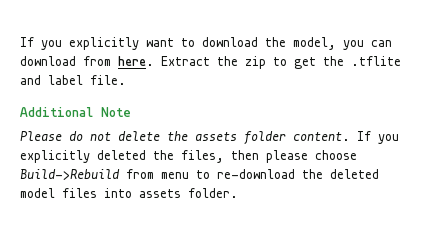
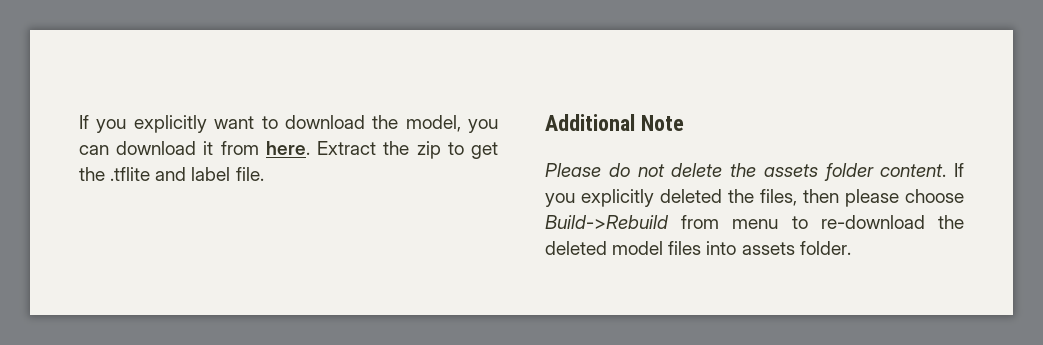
(76, 61) none -> [203,141,214,155] it

